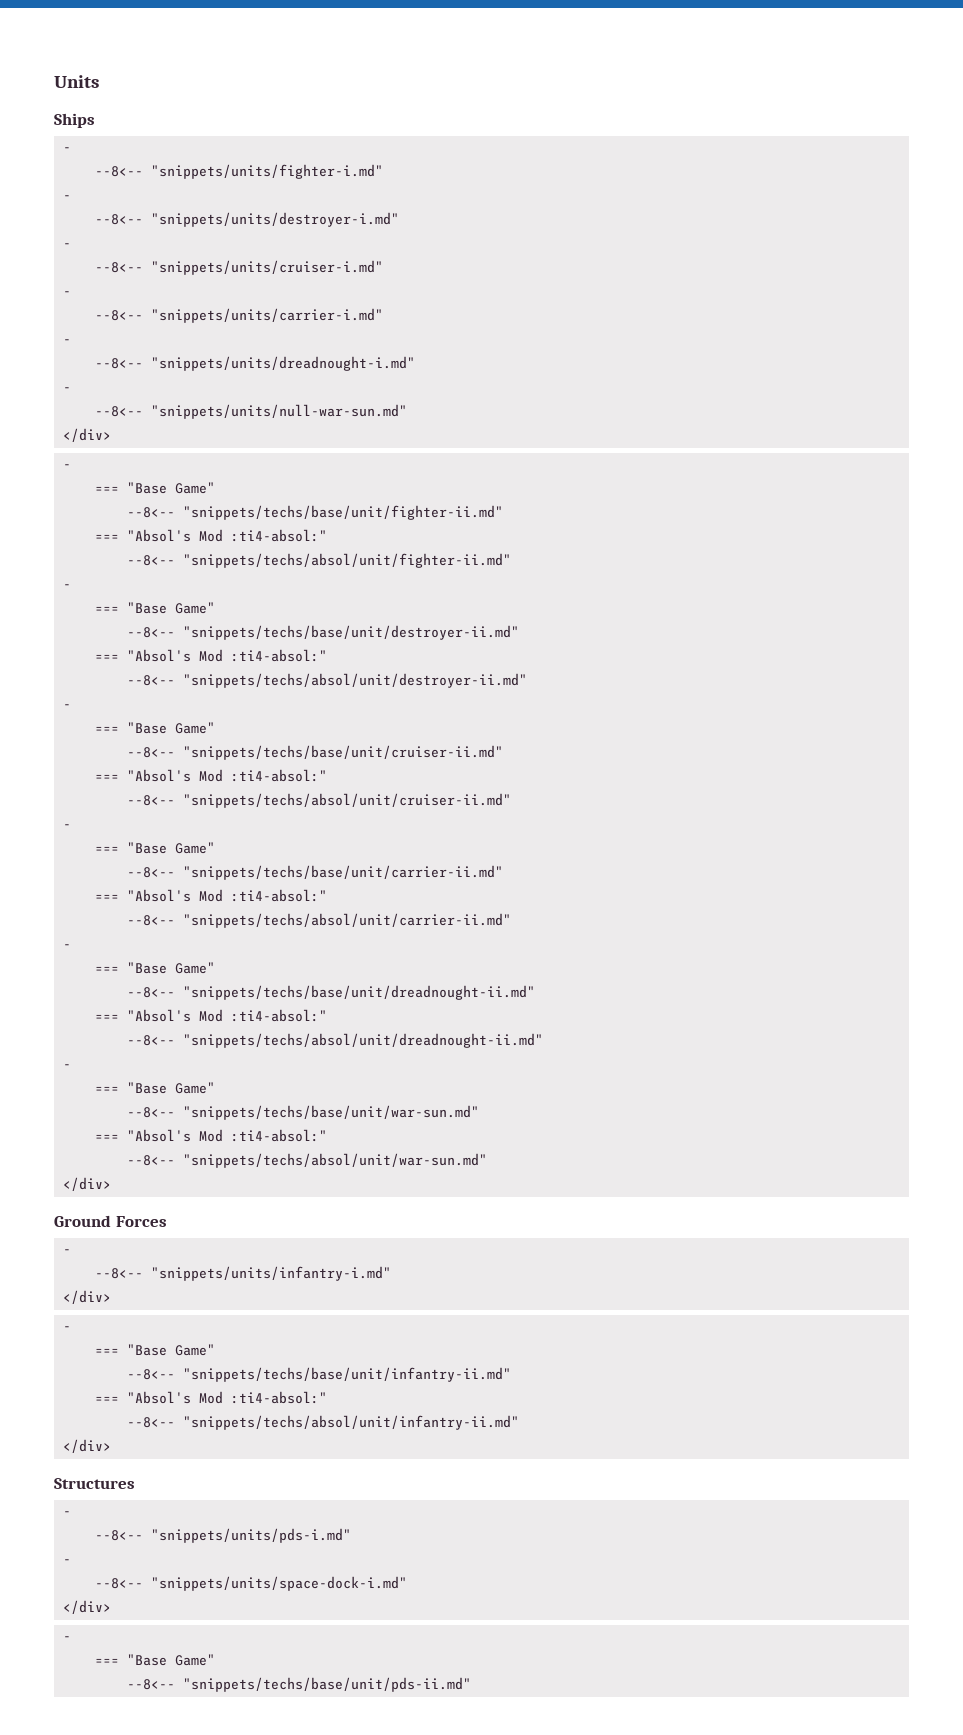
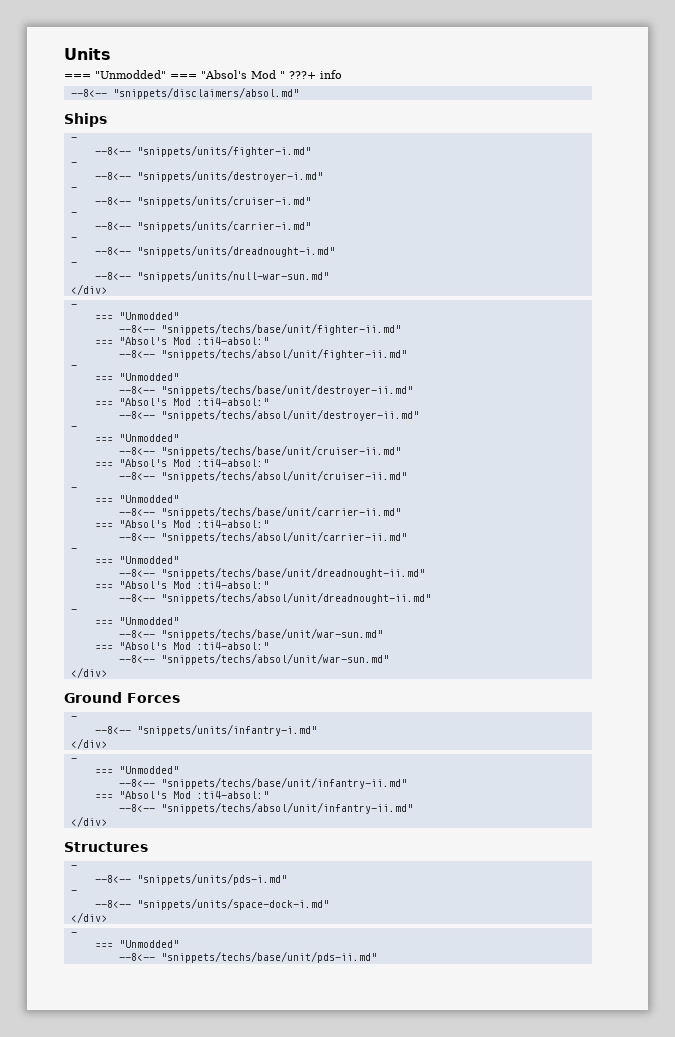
(99, 81) none -> [64,70,342,79] [70,87,299,99] // === "Unmodded" === "Absol's Mod " ???+ info // --8<-- "snippets/disclaimers/absol.md"
[126,482,215,494] "Base Game" -> [118,312,179,320] "Unmodded"
[126,602,215,614] "Base Game" -> [118,373,179,381] "Unmodded"
[126,722,215,734] "Base Game" -> [118,434,179,442] "Unmodded"
[126,842,215,854] "Base Game" -> [118,495,179,503] "Unmodded"
[126,962,215,974] "Base Game" -> [118,556,179,564] "Unmodded"
[126,1082,215,1094] "Base Game" -> [118,617,179,625] "Unmodded"
[126,1344,215,1356] "Base Game" -> [118,766,179,774] "Unmodded"
[126,1654,215,1666] "Base Game" -> [118,940,179,948] "Unmodded"

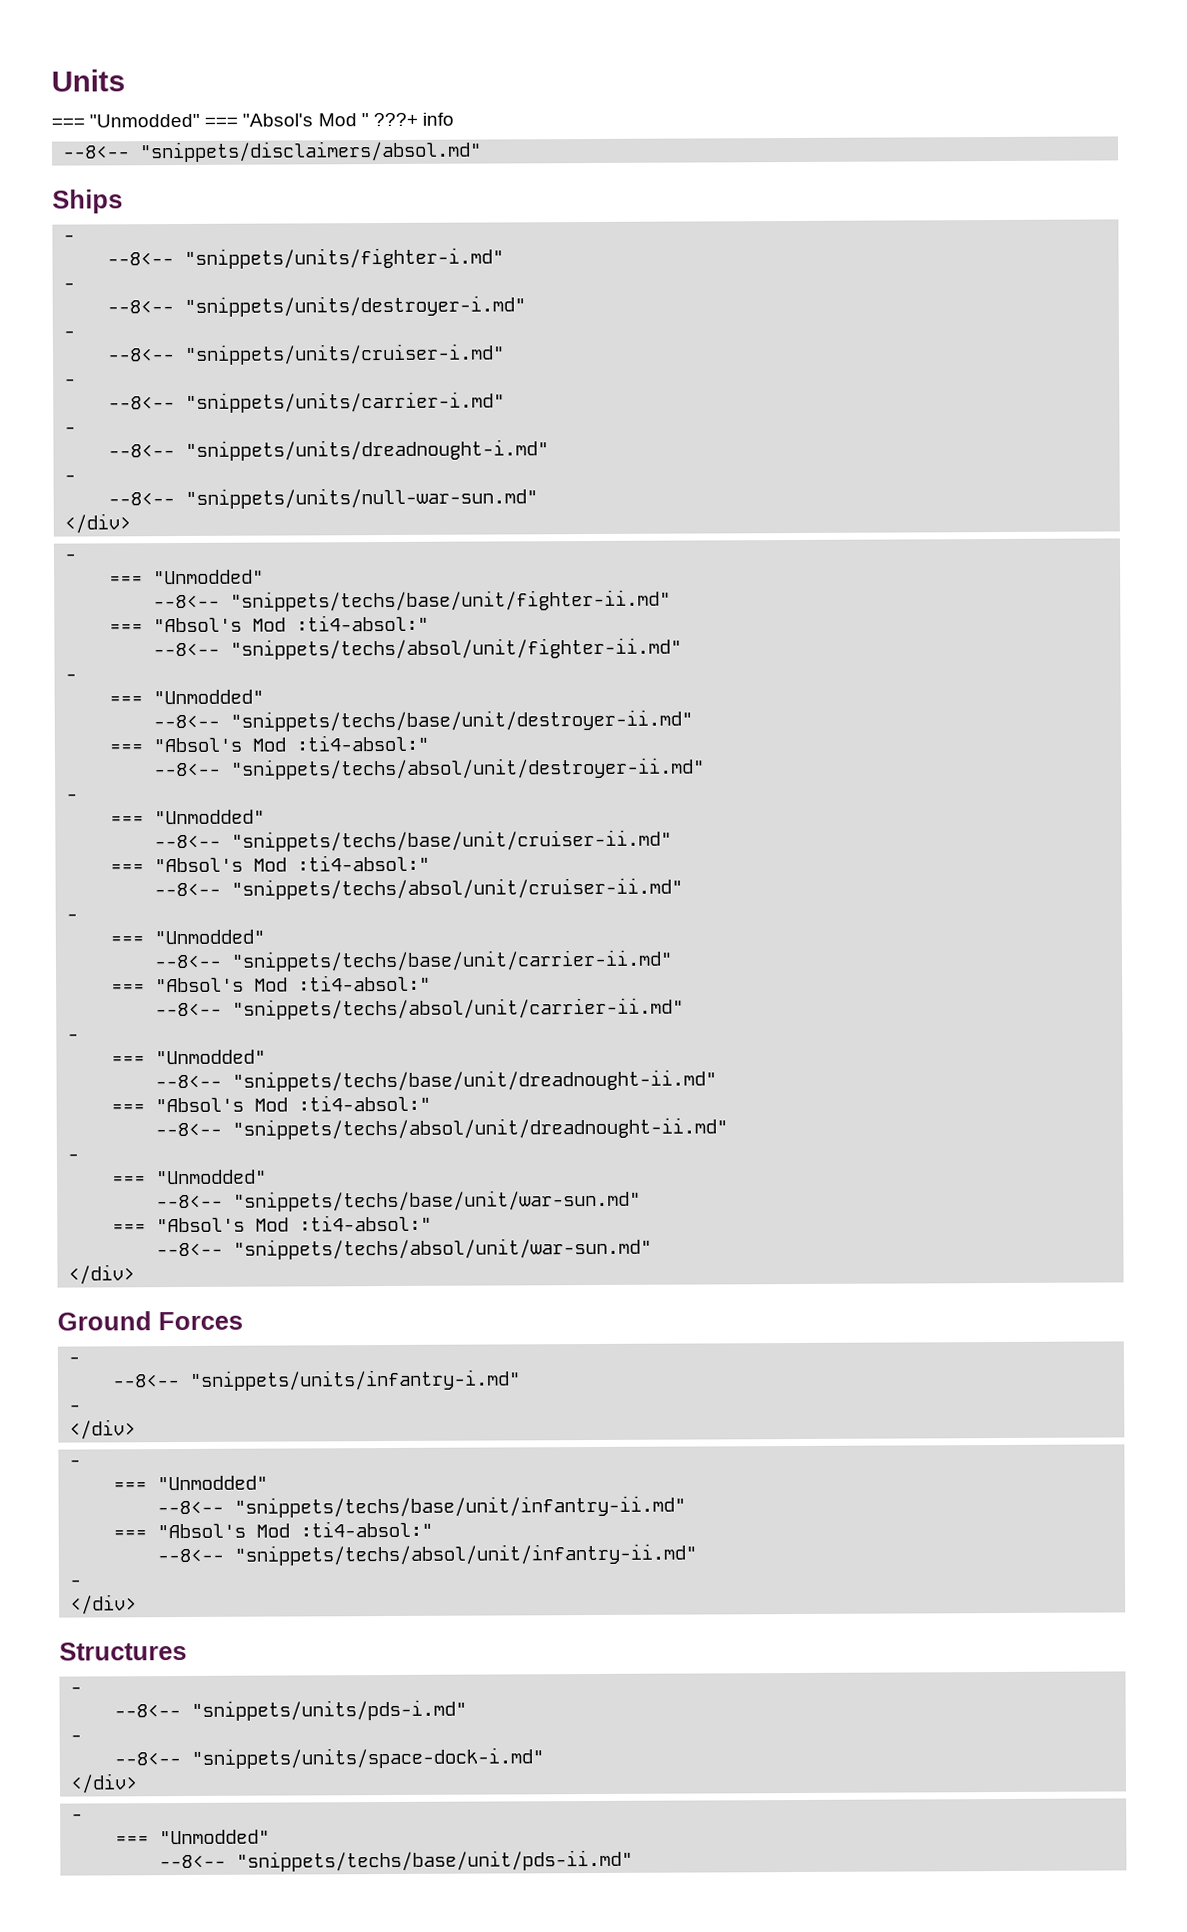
(317, 730) none -> [69,1404,82,1412] // -
(413, 808) none -> [69,1579,83,1587] // -

